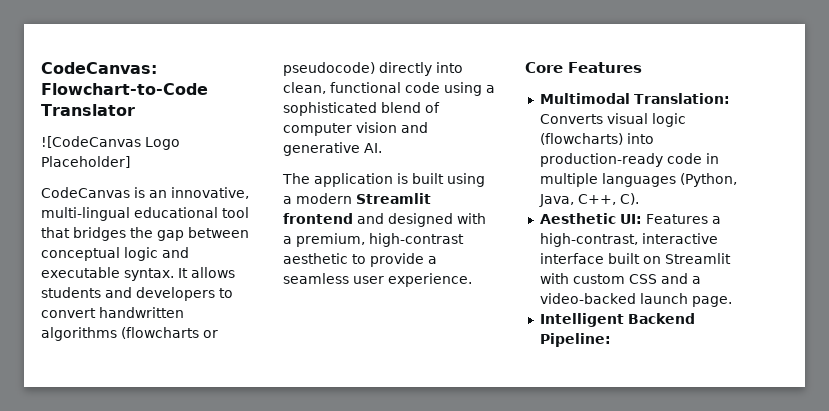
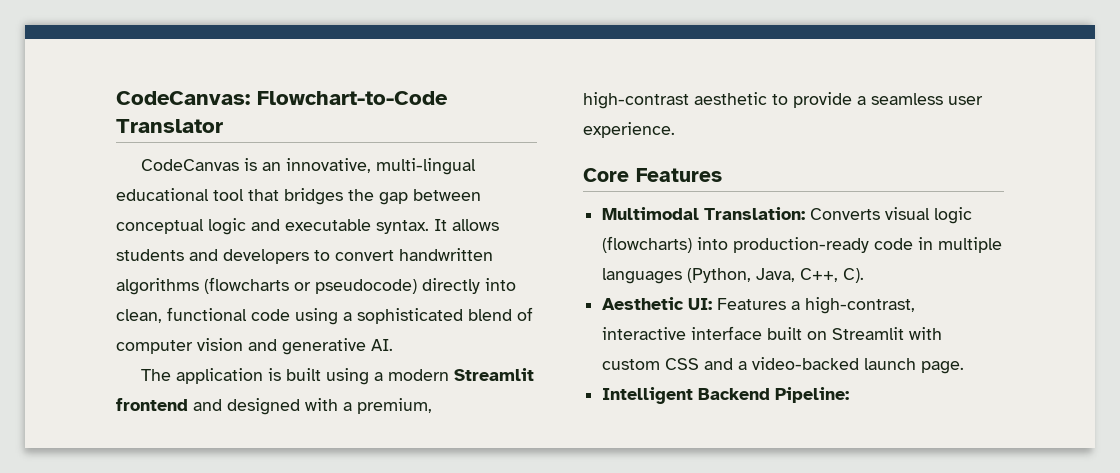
[41,136,180,150] [41,156,130,168] // ![CodeCanvas Logo Placeholder] -> (223, 126) none

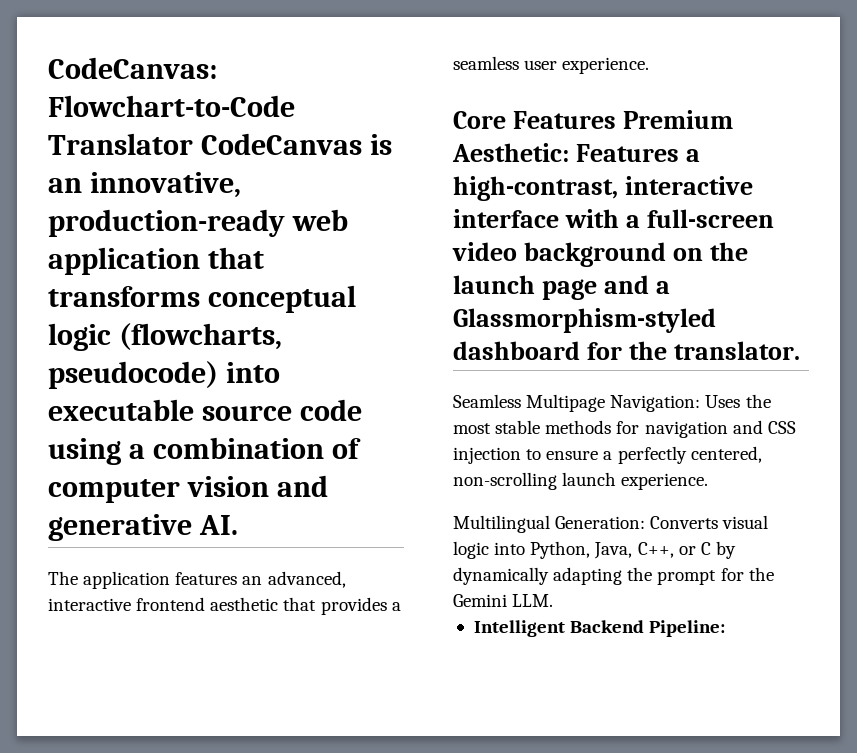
(223, 126) // -> (193, 144) none
[375,158,476,175] [116,188,481,205] [116,218,499,235] [116,248,493,264] [116,277,516,295] [116,307,247,323] multi-lingual educational tool that bridges the gap between conceptual logic and executable syntax. It allows students and developers to convert handwritten algorithms (flowcharts or pseudocode) directly into clean, functional -> [48,209,348,237] [48,247,264,275] [48,285,356,313] [48,323,282,351] [48,361,280,389] [48,399,292,421] production-ready web application that transforms conceptual logic (flowcharts, pseudocode) into executable source
[357,308,512,324] sophisticated blend -> [152,437,324,459] combination
[267,368,534,385] [116,398,432,415] [583,92,852,109] is built using a modern Streamlit frontend and designed with a premium, high-contrast aesthetic to provide -> [175,571,346,588] [48,597,387,615] features an advanced, interactive frontend aesthetic that provides
[602,207,973,224] [602,236,1003,253] [602,268,865,284] [602,297,713,310] // Multimodal Translation: Converts visual logic (flowcharts) into production-ready code in multiple languages (Python, Java, C++, C). // Aesthetic UI: -> [622,110,733,129] [452,143,569,162] Premium Aesthetic:
[767,327,943,340] [602,357,965,374] built on Streamlit with custom CSS and a video-backed launch page. -> [564,209,774,228] [452,242,748,267] [453,275,670,300] [453,308,716,333] [453,341,800,360] [453,394,771,412] [453,420,796,438] [453,446,762,464] [453,472,709,490] [453,515,769,533] [453,541,736,559] [453,567,774,585] [453,594,554,607] with a full-screen video background on the launch page and a Glassmorphism-styled dashboard for the translator. // Seamless Multipage Navigation: Uses the most stable methods for navigation and CSS injection to ensure a perfectly centered, non-scrolling launch experience. // Multilingual Generation: Converts visual logic into Python, Java, C++, or C by dynamically adapting the prompt for the Gemini LLM.

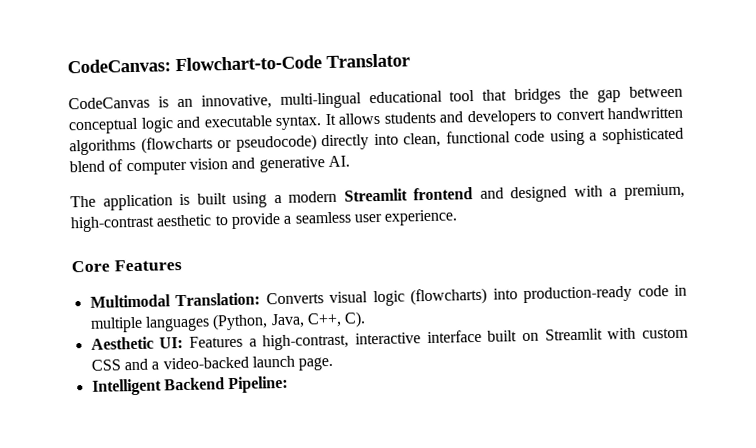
(193, 144) none -> (410, 61) //
[48,209,348,237] [48,247,264,275] [48,285,356,313] [48,323,282,351] [48,361,280,389] [48,399,292,421] production-ready web application that transforms conceptual logic (flowcharts, pseudocode) into executable source -> [279,85,683,109] [68,106,683,135] [69,130,511,156] multi-lingual educational tool that bridges the gap between conceptual logic and executable syntax. It allows students and developers to convert handwritten algorithms (flowcharts or pseudocode) directly into clean, functional
[152,437,324,459] combination -> [602,127,684,145] [69,160,105,173] sophisticated blend
[175,571,346,588] [48,597,387,615] features an advanced, interactive frontend aesthetic that provides -> [179,183,686,208] [70,213,281,233] is built using a modern Streamlit frontend and designed with a premium, high-contrast aesthetic to provide
[622,110,733,129] [452,143,569,162] Premium Aesthetic: -> [89,284,687,308] [89,311,367,333] [90,336,184,350] // Multimodal Translation: Converts visual logic (flowcharts) into production-ready code in multiple languages (Python, Java, C++, C). // Aesthetic UI:
[564,209,774,228] [452,242,748,267] [453,275,670,300] [453,308,716,333] [453,341,800,360] [453,394,771,412] [453,420,796,438] [453,446,762,464] [453,472,709,490] [453,515,769,533] [453,541,736,559] [453,567,774,585] [453,594,554,607] with a full-screen video background on the launch page and a Glassmorphism-styled dashboard for the translator. // Seamless Multipage Navigation: Uses the most stable methods for navigation and CSS injection to ensure a perfectly centered, non-scrolling launch experience. // Multilingual Generation: Converts visual logic into Python, Java, C++, or C by dynamically adapting the prompt for the Gemini LLM. -> [487,327,689,342] [90,355,334,371] built on Streamlit with custom CSS and a video-backed launch page.

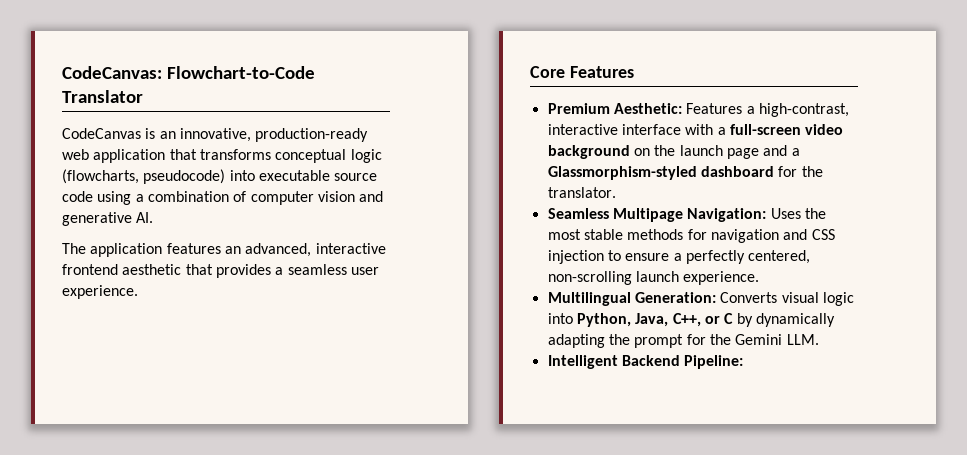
[279,85,683,109] [68,106,683,135] [69,130,511,156] multi-lingual educational tool that bridges the gap between conceptual logic and executable syntax. It allows students and developers to convert handwritten algorithms (flowcharts or pseudocode) directly into clean, functional -> [255,128,369,142] [62,149,382,163] [62,169,378,184] production-ready web application that transforms conceptual logic (flowcharts, pseudocode) into executable source
[602,127,684,145] [69,160,105,173] sophisticated blend -> [147,191,229,202] combination
[179,183,686,208] [70,213,281,233] is built using a modern Streamlit frontend and designed with a premium, high-contrast aesthetic to provide -> [166,243,386,257] [62,264,271,278] features an advanced, interactive frontend aesthetic that provides
[89,284,687,308] [89,311,367,333] [90,336,184,350] Multimodal Translation: Converts visual logic (flowcharts) into production-ready code in multiple languages (Python, Java, C++, C). // Aesthetic UI: -> [547,103,682,114] Premium Aesthetic:
[487,327,689,342] [90,355,334,371] built on Streamlit with custom CSS and a video-backed launch page. -> [685,124,844,135] [547,145,800,159] [547,166,823,180] [547,187,616,198] [547,208,826,222] [547,229,835,243] [547,250,811,264] [547,271,760,285] [547,292,854,306] [547,313,835,327] [547,334,819,348] with a full-screen video background on the launch page and a Glassmorphism-styled dashboard for the translator. // Seamless Multipage Navigation: Uses the most stable methods for navigation and CSS injection to ensure a perfectly centered, non-scrolling launch experience. // Multilingual Generation: Converts visual logic into Python, Java, C++, or C by dynamically adapting the prompt for the Gemini LLM.

